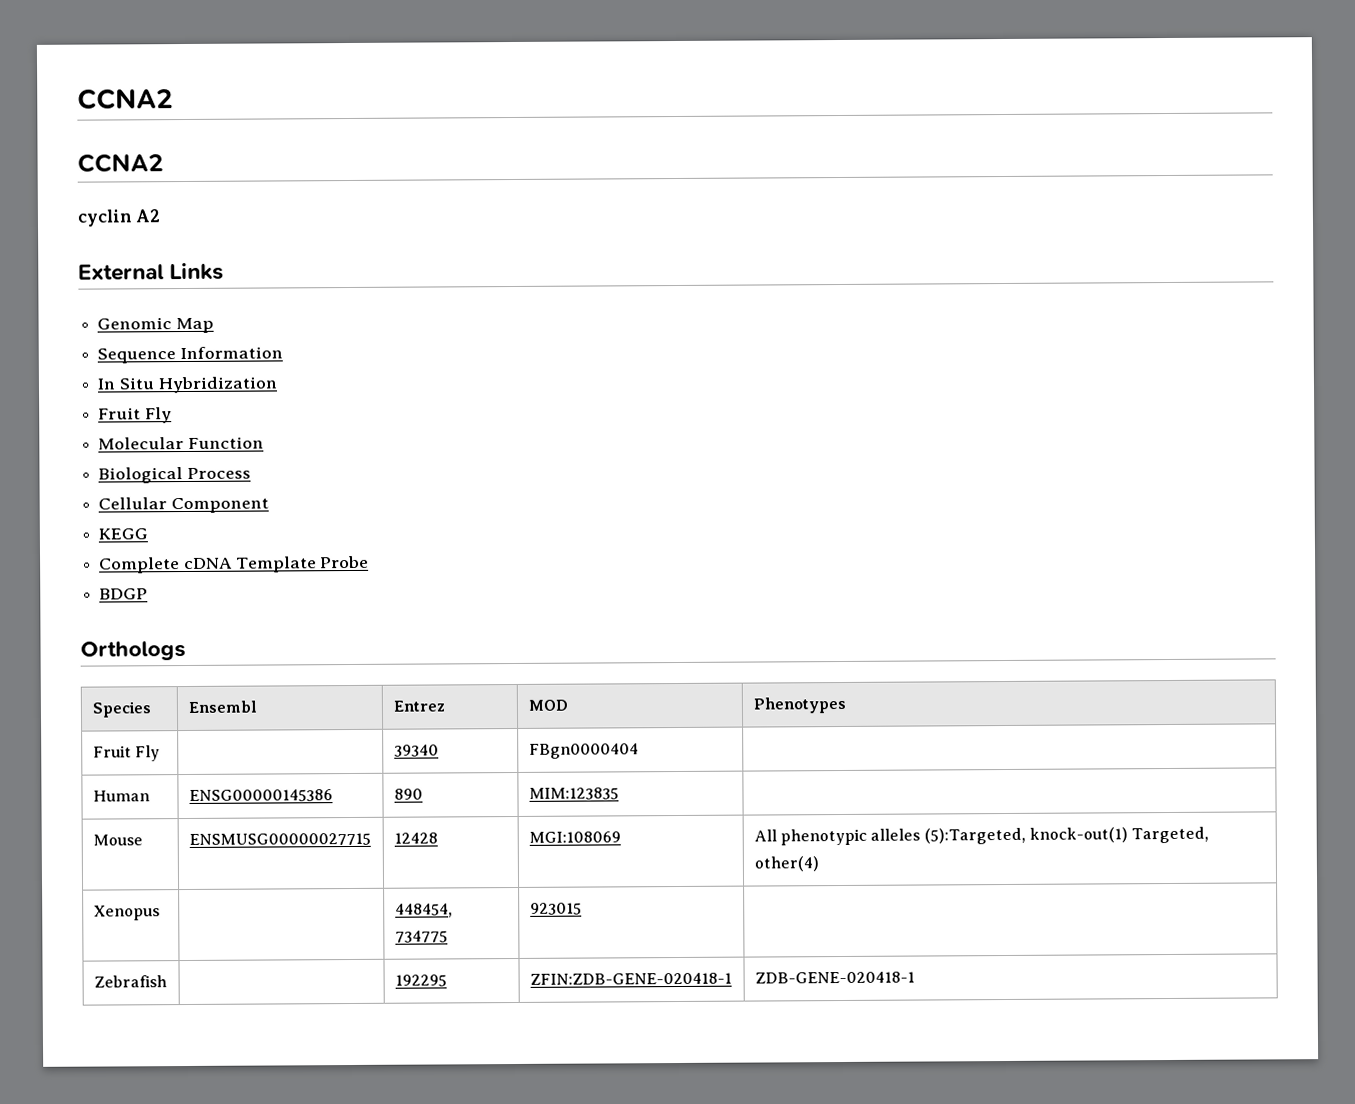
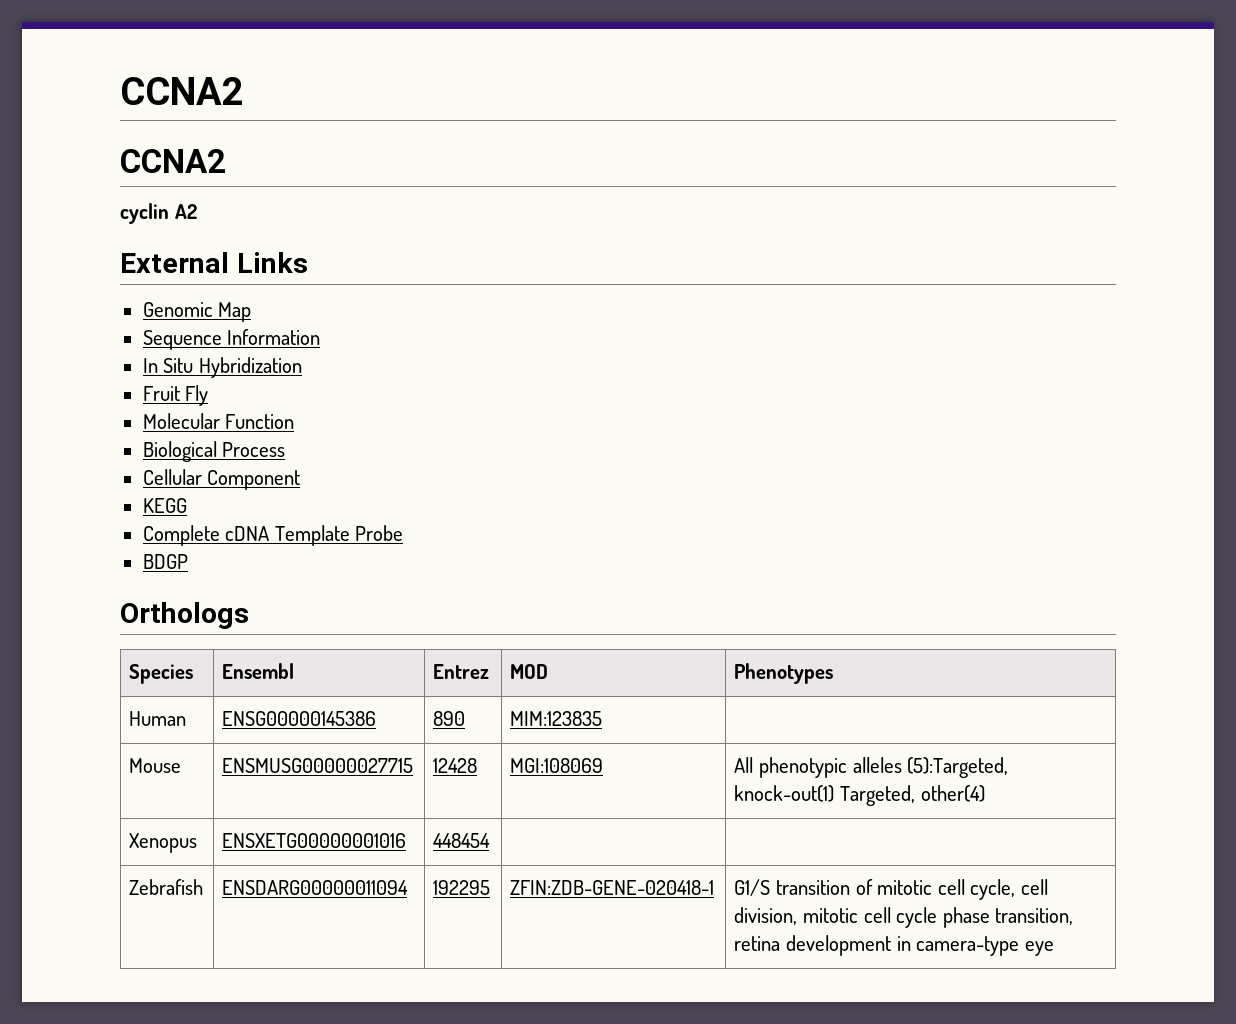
[92,745,160,762] [393,744,439,757] [528,743,639,759] // Fruit Fly | | 39340 | FBgn0000404 | -> (834, 673) none
[394,903,453,918] [394,930,448,943] [529,902,582,915] | 448454, 734775 | 923015 -> [222,833,407,848] [433,833,491,848] ENSXETG00000001016 | 448454 |
(167, 981) none -> [222,880,409,895] ENSDARG00000011094
[754,971,915,984] ZDB-GENE-020418-1 -> [734,879,1048,900] [734,907,1074,928] [734,935,1054,956] G1/S transition of mitotic cell cycle, cell division, mitotic cell cycle phase transition, retina development in camera-type eye

